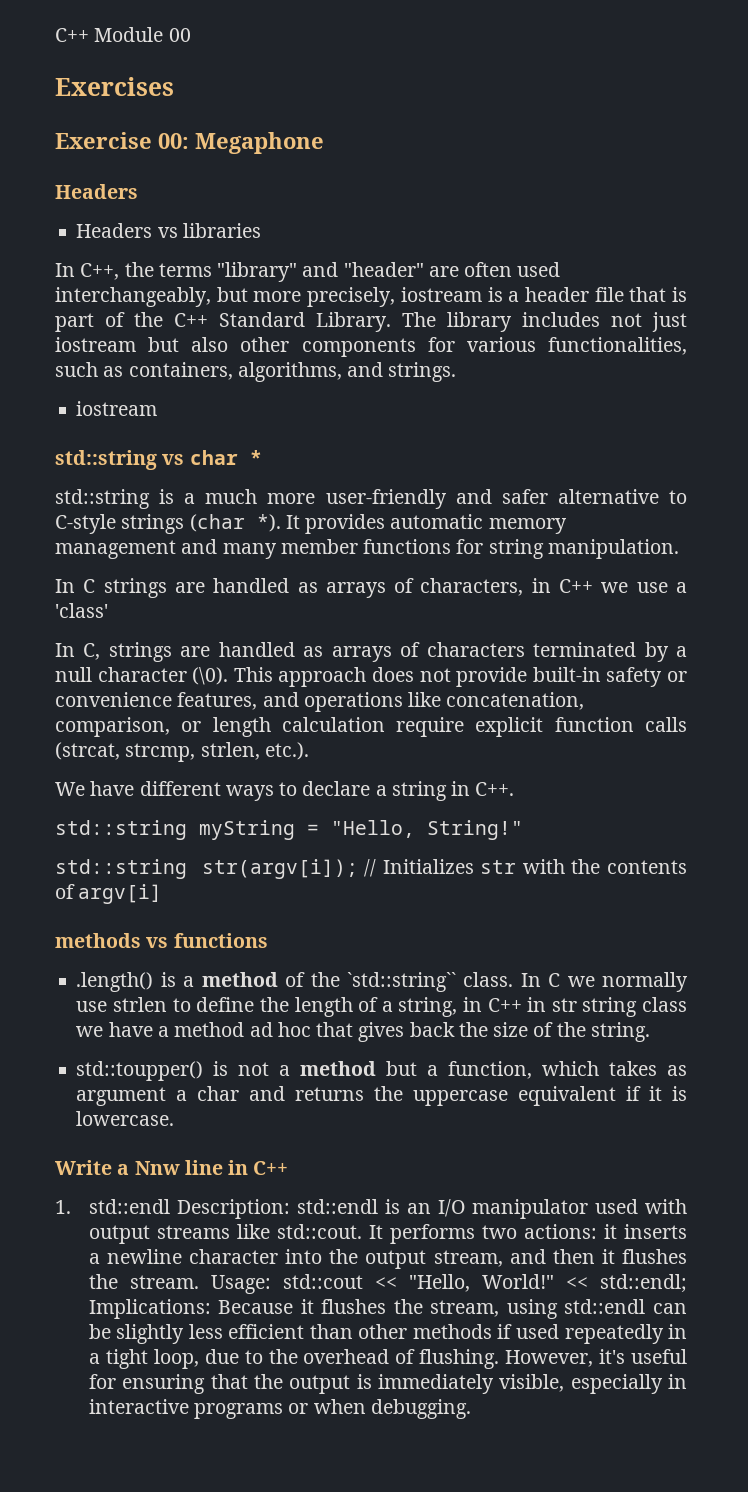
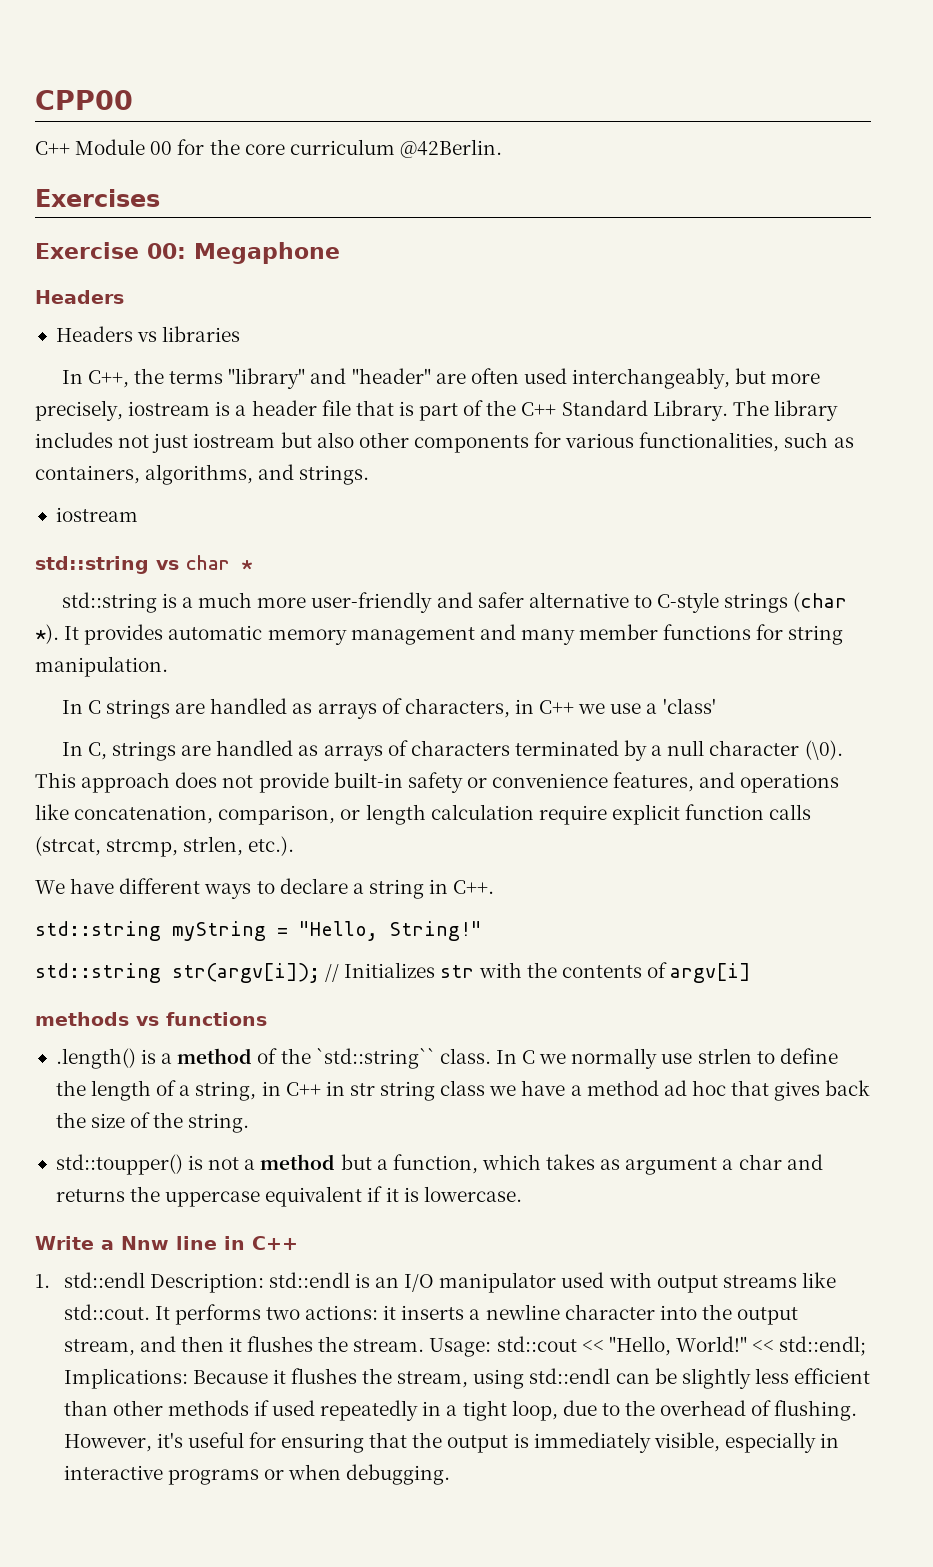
(55, 35) none -> [35,90,133,110] CPP00 //
(191, 35) none -> [177,139,502,158] for the core curriculum @42Berlin.

